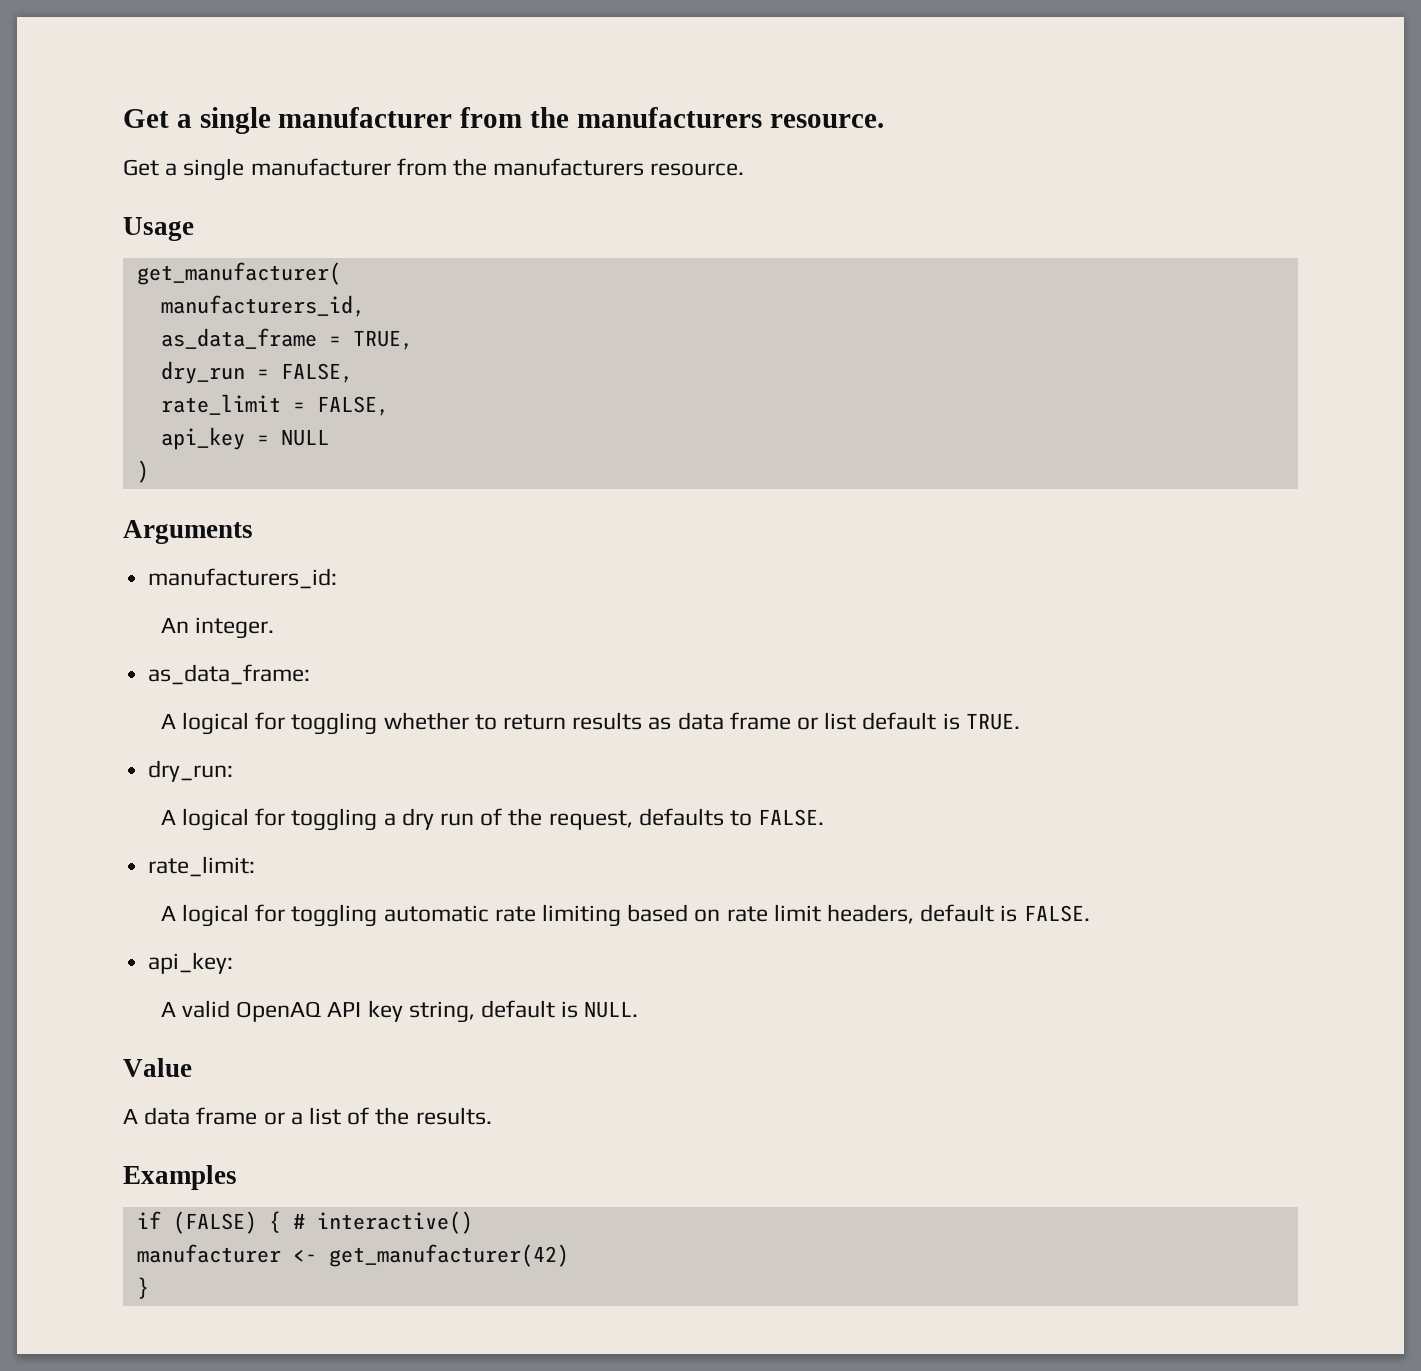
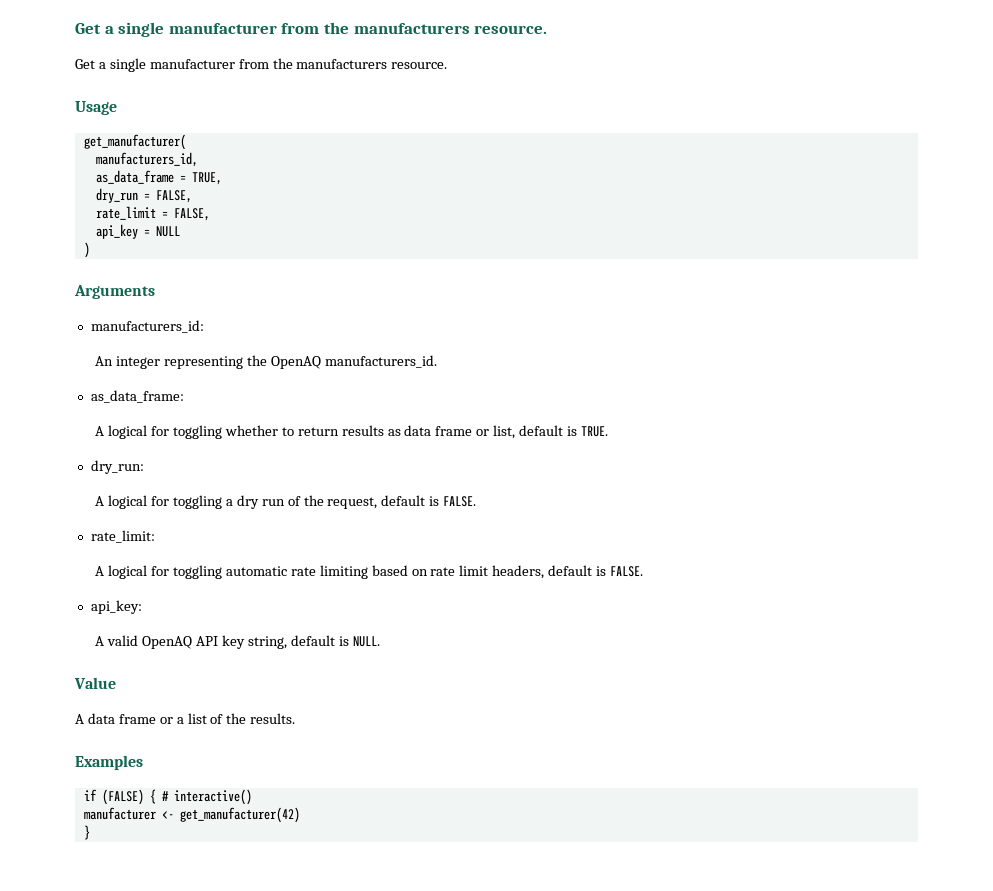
[194,617,274,639] integer. -> [116,355,437,369] integer representing the OpenAQ manufacturers_id.
[824,712,857,730] list -> [493,425,516,439] list,
[638,808,753,826] defaults to -> [381,495,440,506] default is

